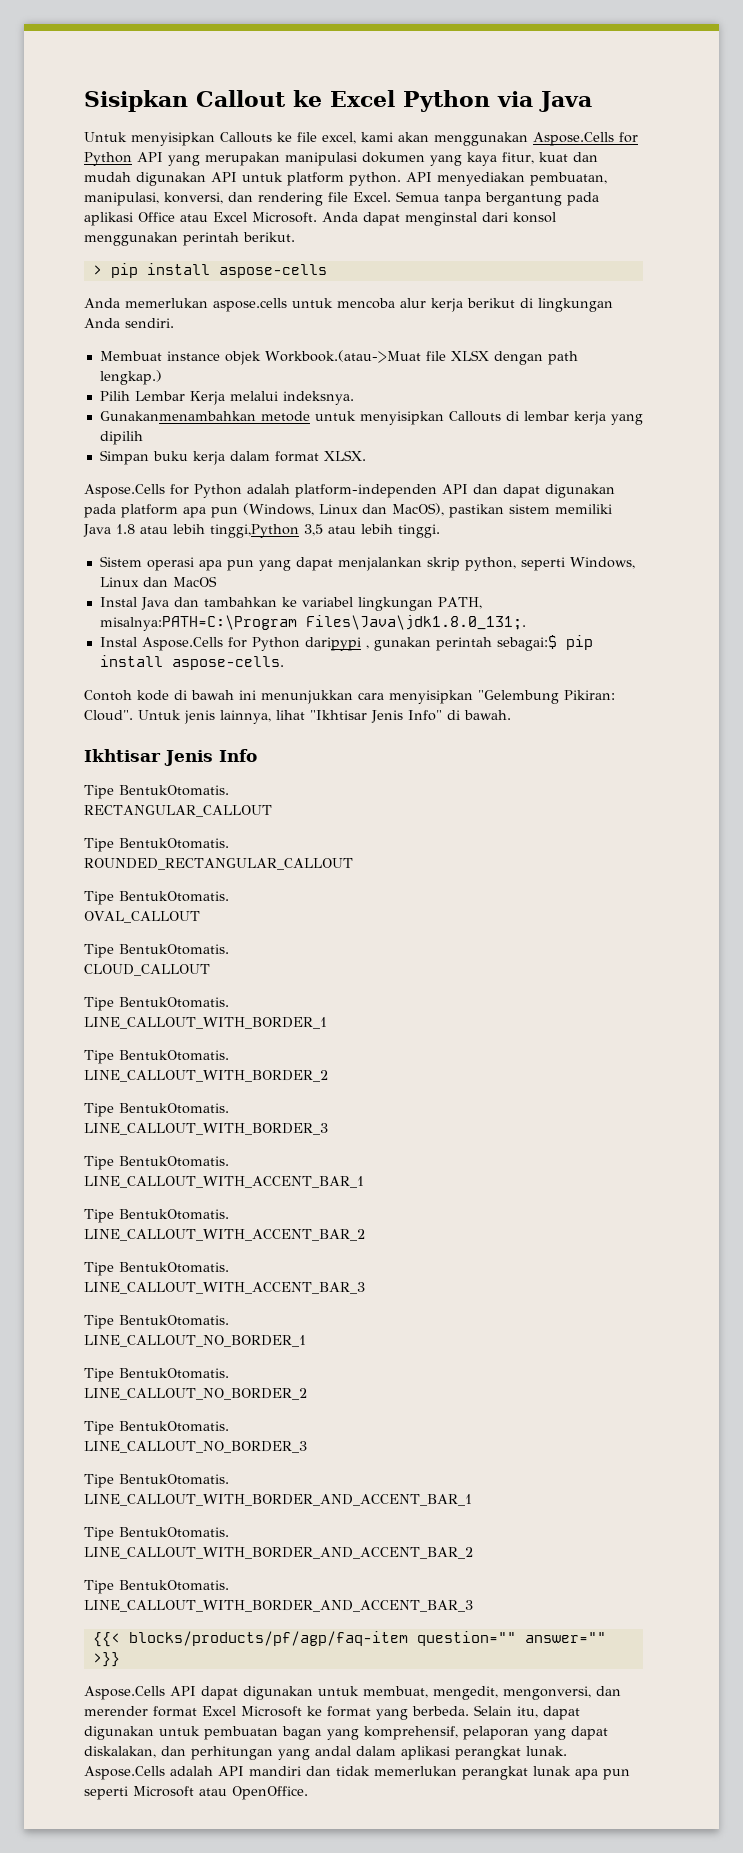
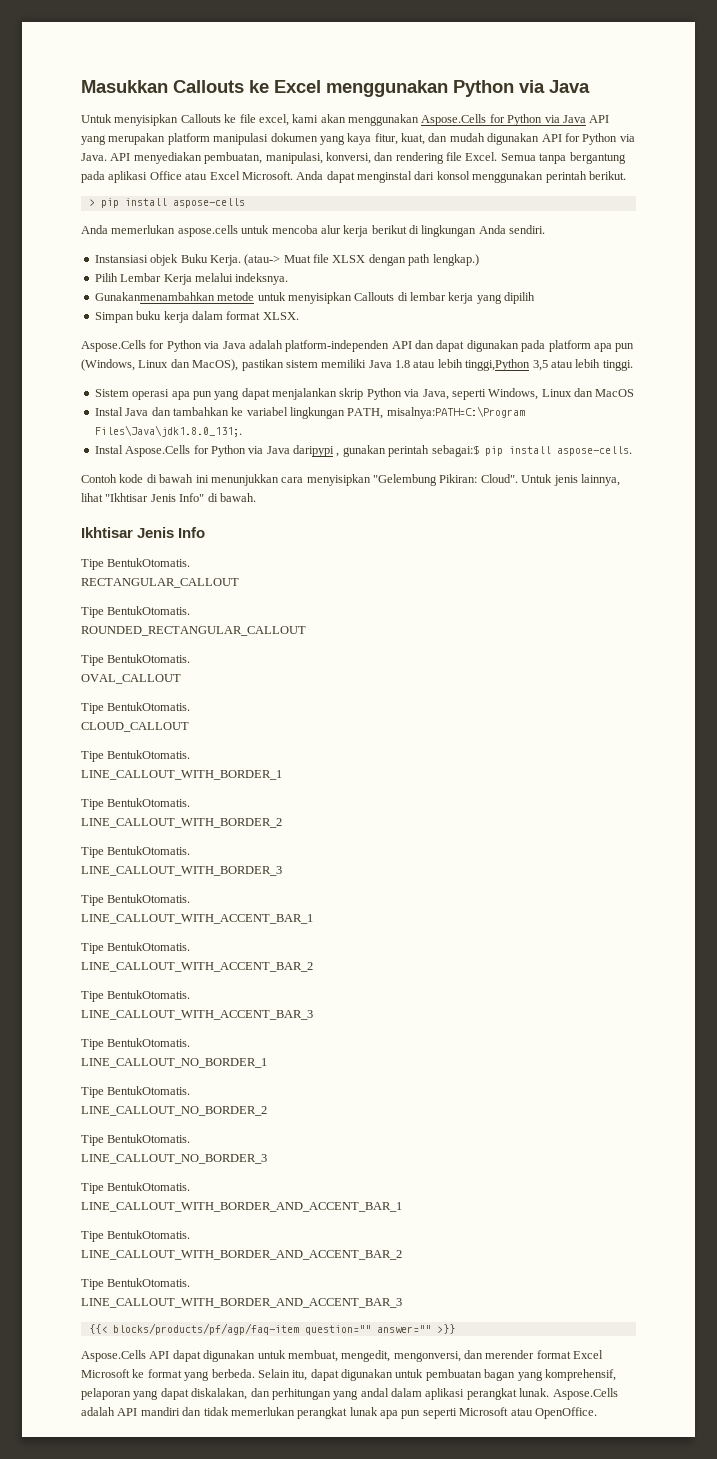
[84,90,286,112] Sisipkan Callout -> [81,80,244,93] Masukkan Callouts
(395, 98) none -> [326,80,448,97] menggunakan
(132, 159) none -> [544,115,586,123] via Java
(280, 159) none -> [167,133,210,145] platform
[539,152,568,162] kuat -> [401,133,425,145] kuat,
[242,172,401,186] untuk platform python. -> [564,133,635,145] [81,153,107,161] for Python via Java.
[99,350,421,365] Membuat instance objek Workbook.(atau->Muat -> [94,254,311,266] Instansiasi objek Buku Kerja. (atau-> Muat
(242, 491) none -> [204,341,246,349] via Java
[464,557,516,571] python, -> [366,388,449,400] Python via Java,
(300, 644) none -> [248,446,290,454] via Java

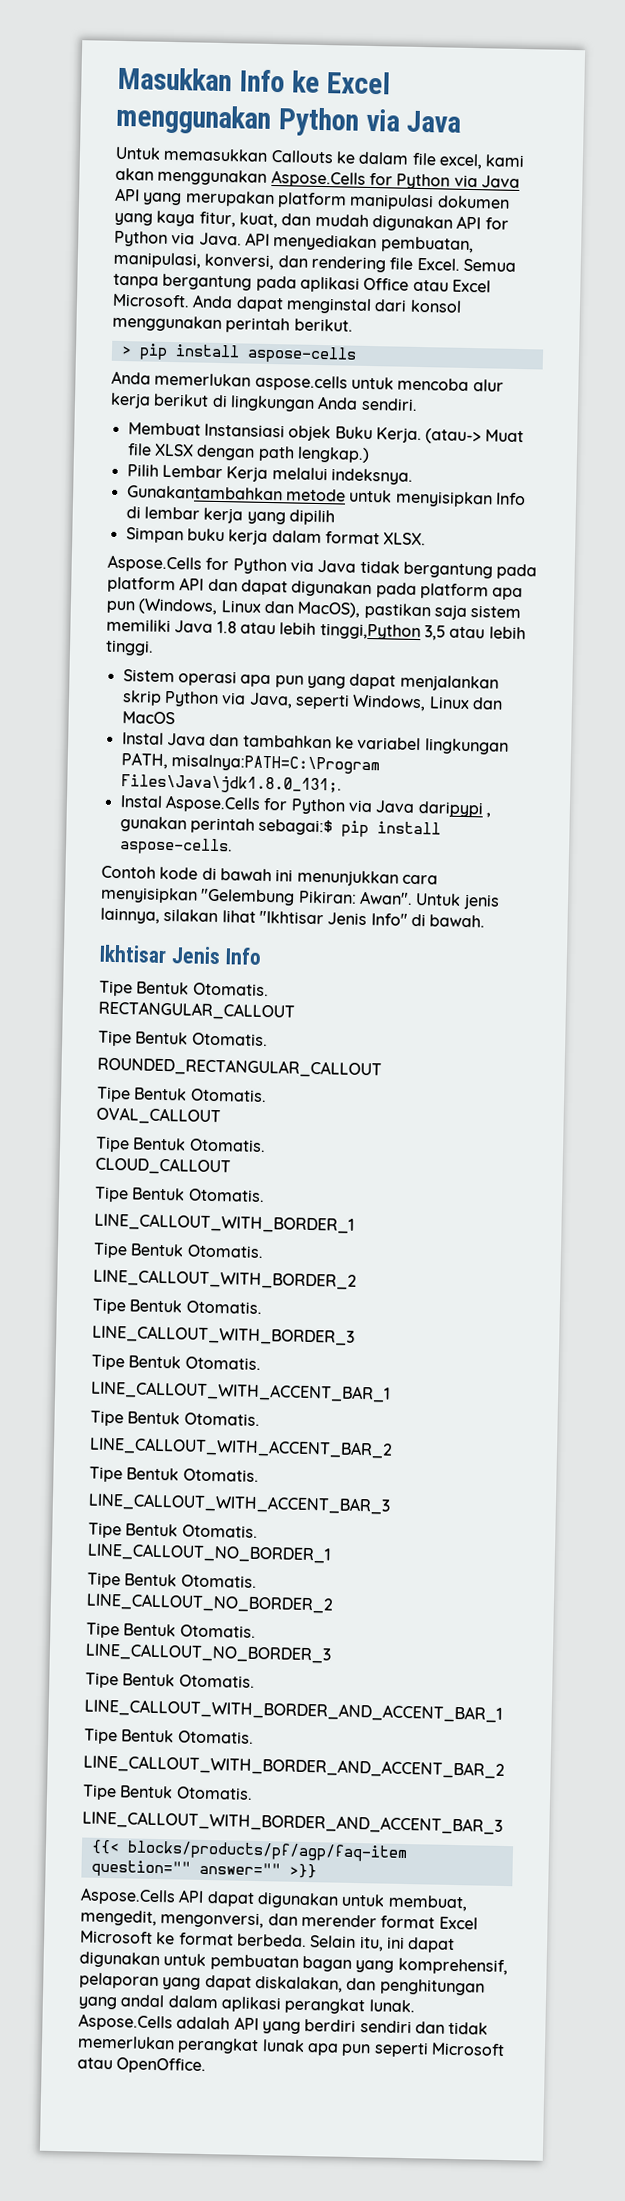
[173,80,244,93] Callouts -> [238,69,285,93] Info
[114,114,237,126] menyisipkan Callouts ke -> [163,147,410,165] memasukkan Callouts ke dalam
(546, 229) none -> [127,422,201,436] Membuat
[94,292,215,301] Gunakanmenambahkan -> [126,485,283,501] Gunakantambahkan
[354,292,395,301] Callouts -> [494,492,526,506] Info
[248,340,390,352] adalah platform-independen -> [359,560,538,580] [107,576,176,594] tidak bergantung pada platform
(284, 365) none -> [433,604,467,620] saja
[480,474,518,483] Cloud". -> [358,890,413,905] Awan".
(620, 480) none -> [163,908,219,923] silakan
[107,558,191,567] BentukOtomatis. -> [136,981,269,997] Bentuk Otomatis.
[107,606,191,615] BentukOtomatis. -> [135,1031,268,1047] Bentuk Otomatis.
[107,654,191,663] BentukOtomatis. -> [133,1087,267,1103] Bentuk Otomatis.
[107,702,191,711] BentukOtomatis. -> [132,1137,266,1153] Bentuk Otomatis.
[107,750,191,759] BentukOtomatis. -> [131,1187,265,1203] Bentuk Otomatis.
[107,798,191,807] BentukOtomatis. -> [130,1243,264,1259] Bentuk Otomatis.
[107,846,191,855] BentukOtomatis. -> [129,1299,262,1315] Bentuk Otomatis.
[107,894,191,903] BentukOtomatis. -> [128,1355,261,1371] Bentuk Otomatis.
[107,942,191,951] BentukOtomatis. -> [127,1411,260,1427] Bentuk Otomatis.
[107,990,191,999] BentukOtomatis. -> [126,1467,259,1482] Bentuk Otomatis.
[107,1038,191,1047] BentukOtomatis. -> [125,1523,258,1538] Bentuk Otomatis.
[107,1086,191,1095] BentukOtomatis. -> [124,1573,257,1588] Bentuk Otomatis.
[107,1134,191,1143] BentukOtomatis. -> [123,1623,256,1638] Bentuk Otomatis.
[107,1182,191,1191] BentukOtomatis. -> [122,1673,255,1688] Bentuk Otomatis.
[107,1230,191,1239] BentukOtomatis. -> [121,1729,254,1744] Bentuk Otomatis.
[107,1278,191,1287] BentukOtomatis. -> [119,1785,253,1800] Bentuk Otomatis.
[184,1371,210,1381] yang -> (234, 1939) none
(308, 1375) none -> [385,1936,405,1950] ini
[271,1388,331,1400] perhitungan -> [379,1978,485,1996] penghitungan
[140,1407,180,1416] mandiri -> [261,2019,412,2034] yang berdiri sendiri

